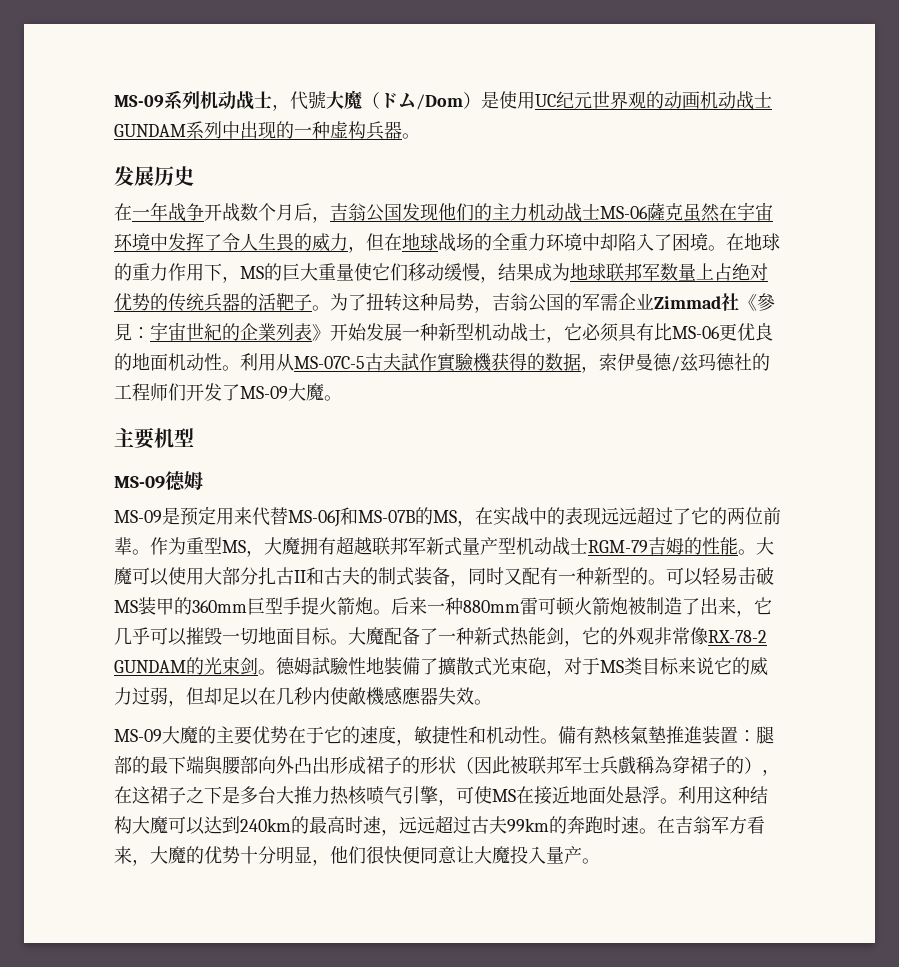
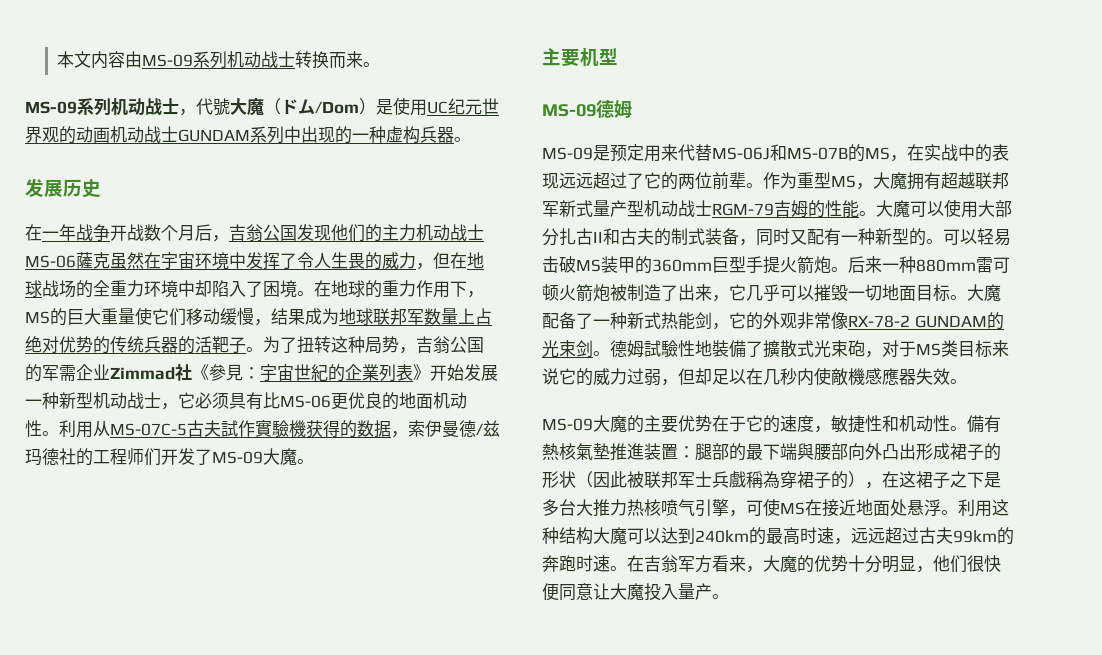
(114, 101) none -> [57,51,381,69] 本文内容由MS-09系列机动战士转换而来。 //

